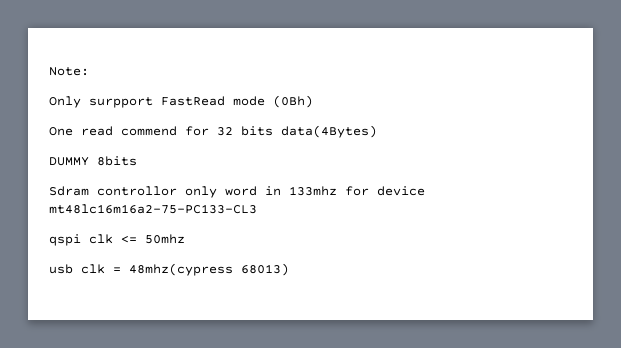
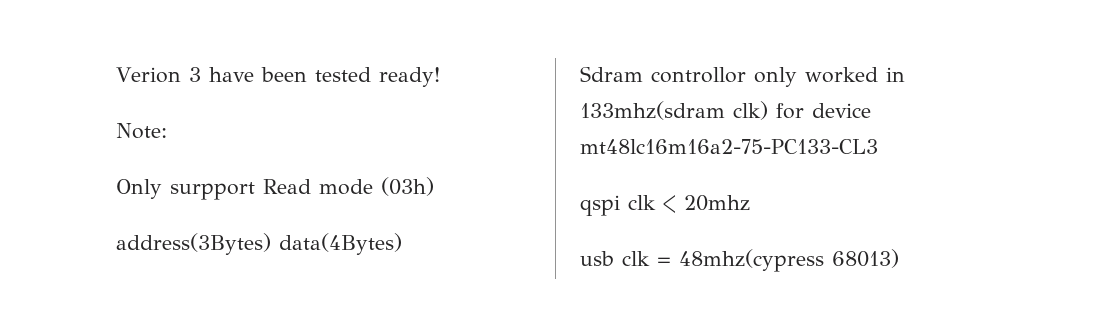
[49,67,89,76] [49,95,313,108] [49,126,273,136] Note: // Only surpport FastRead mode (0Bh) // One read commend for 32 bits -> [116,67,440,87] [116,123,167,139] [116,177,434,200] [116,233,271,255] Verion 3 have been tested ready! // Note: // Only surpport Read mode (03h) // address(3Bytes)
[49,156,137,166] // DUMMY 8bits -> (402, 244) none
[225,186,337,196] word in 133mhz -> [805,67,905,83] [580,101,768,120] worked in 133mhz(sdram clk)
[121,234,185,244] <= 50mhz -> [663,195,750,213] < 20mhz

